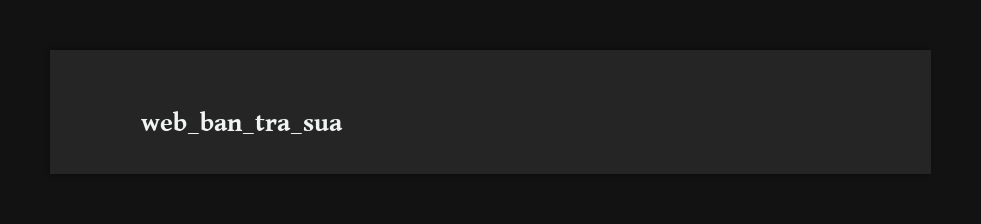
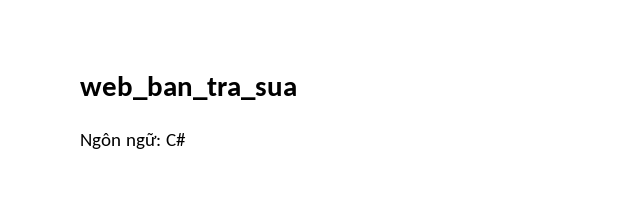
(343, 122) none -> [80,133,186,149] // Ngôn ngữ: C#

